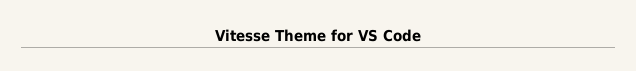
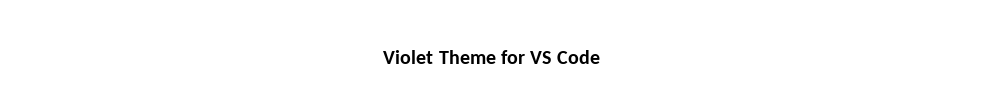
[215,29,270,42] Vitesse -> [383,50,434,64] Violet

